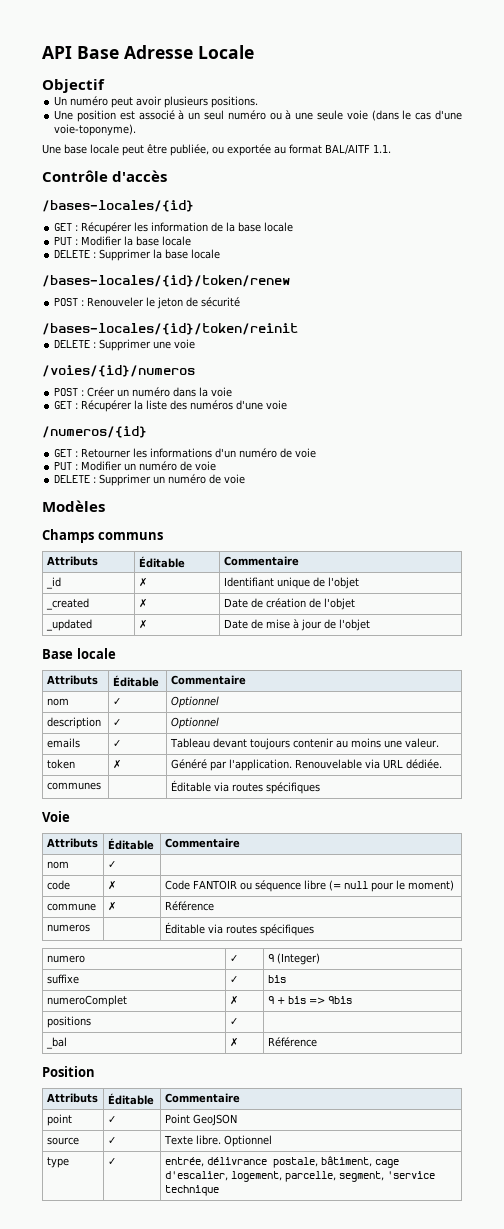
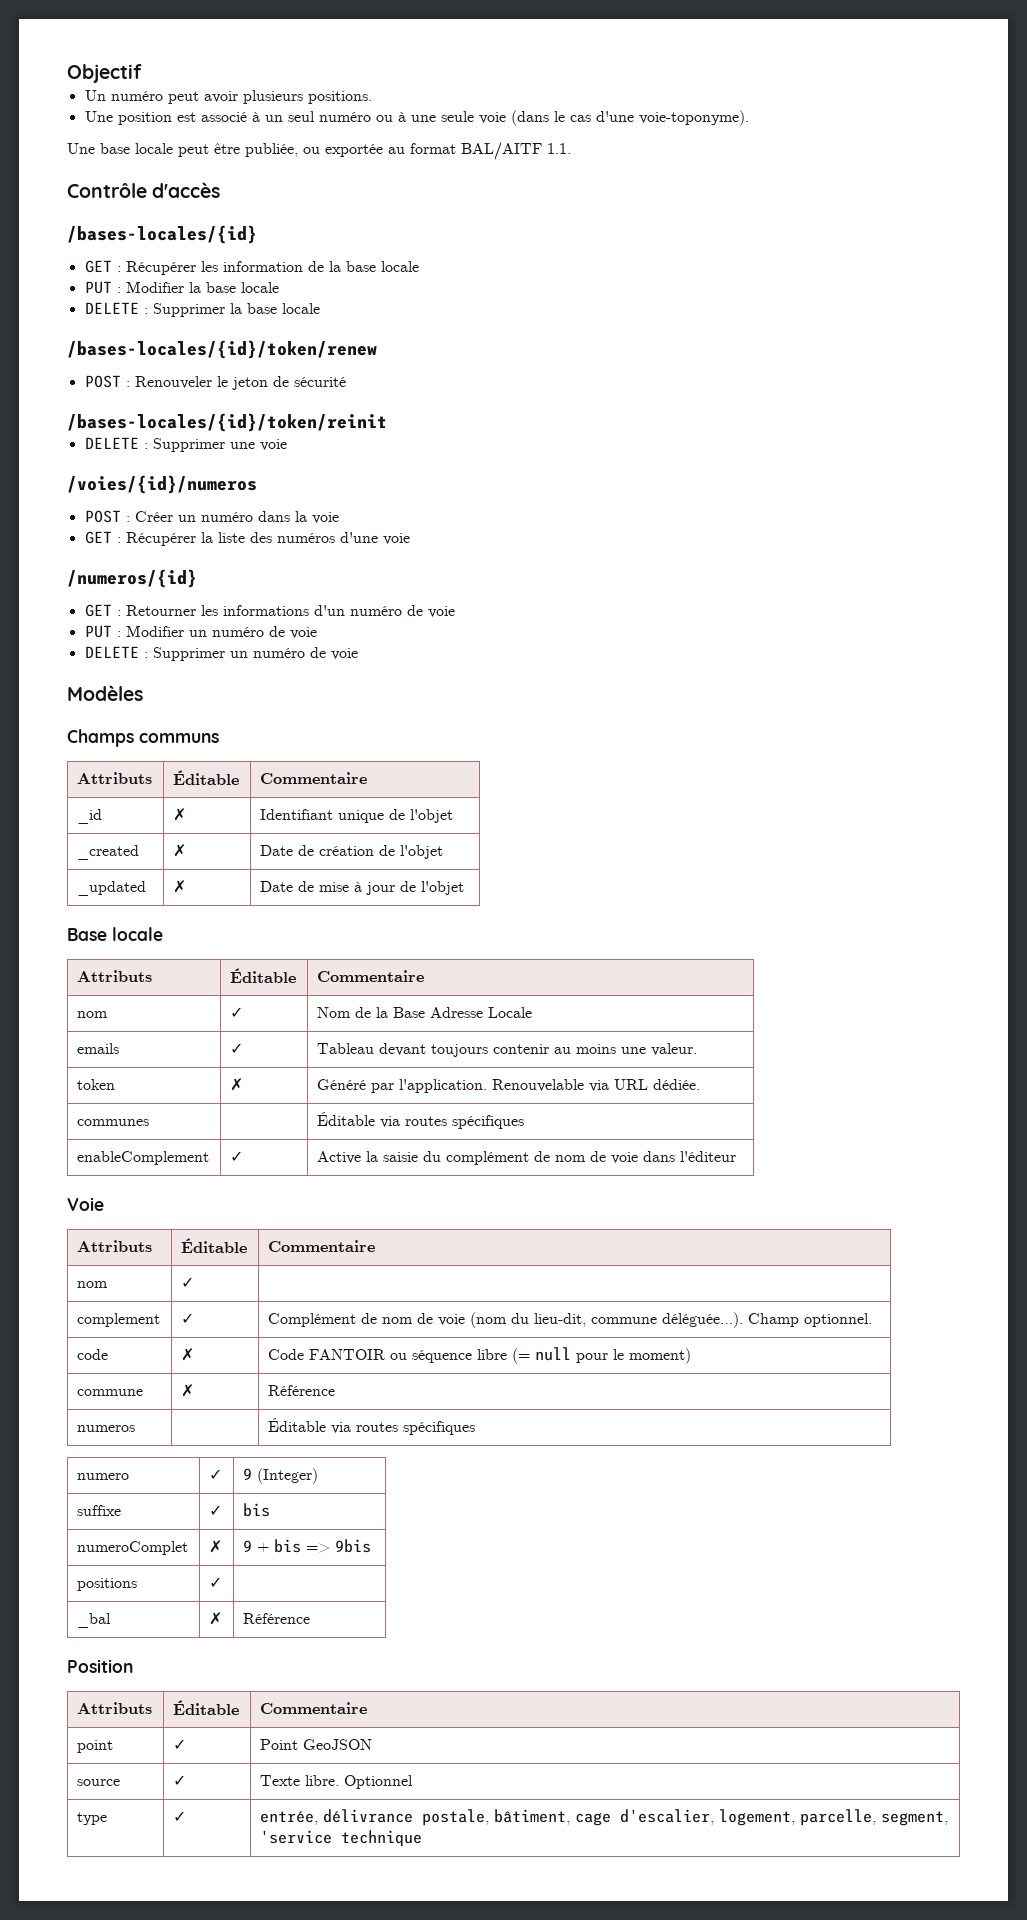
[42,45,254,59] API Base Adresse Locale // -> (67, 73) none
[170,696,219,708] [46,717,101,729] [112,719,121,726] [170,717,219,729] Optionnel // description | ✓ | Optionnel -> [317,1007,533,1018] Nom de la Base Adresse Locale
(320, 788) none -> [77,1151,210,1165] [230,1151,244,1162] [317,1151,737,1165] // enableComplement | ✓ | Active la saisie du complément de nom de voie dans l'éditeur
(116, 864) none -> [77,1313,161,1327] [181,1313,195,1324] [268,1312,873,1328] // complement | ✓ | Complément de nom de voie (nom du lieu-dit, commune déléguée…). Champ optionnel.

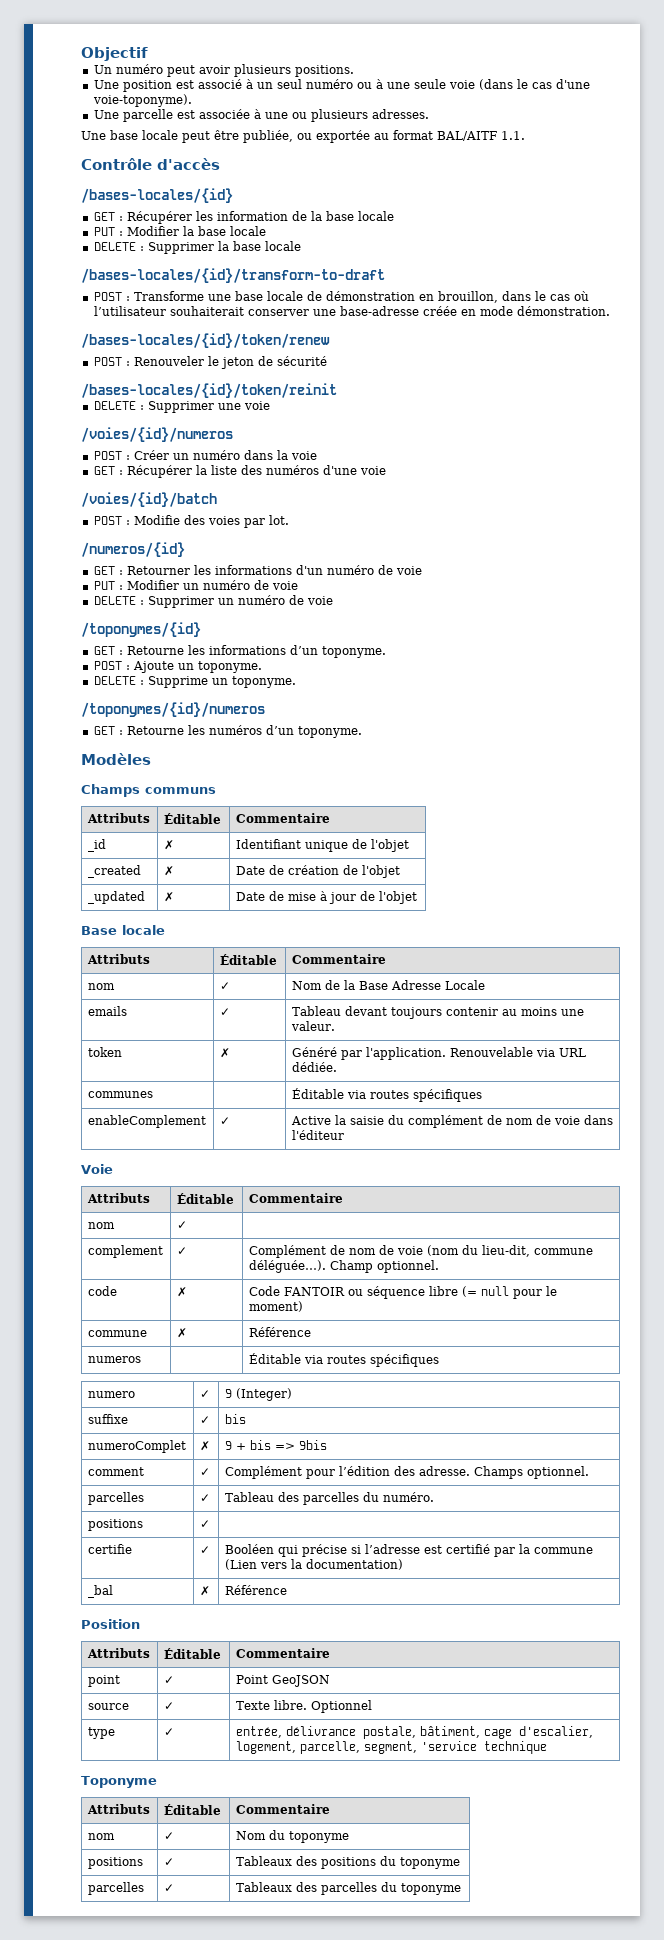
(749, 118) none -> [93,109,429,122] // Une parcelle est associée à une ou plusieurs adresses.
(320, 308) none -> [81,268,385,283] [93,291,589,303] [93,306,610,316] // /bases-locales/{id}/transform-to-draft // POST : Transforme une base locale de démonstration en brouillon, dans le cas où l’utilisateur souhaiterait conserver une base-adresse créée en mode démonstration.
(410, 539) none -> [81,492,217,507] [93,515,289,528] // /voies/{id}/batch // POST : Modifie des voies par lot.
(358, 654) none -> [81,622,201,637] [93,645,386,658] [93,661,262,673] [93,676,296,688] [81,702,265,717] [93,725,362,738] // /toponymes/{id} // GET : Retourne les informations d’un toponyme. // POST : Ajoute un toponyme. // DELETE : Supprime un toponyme. // /toponymes/{id}/numeros // GET : Retourne les numéros d’un toponyme.
[77,1578,138,1591] [209,1577,223,1588] positions | ✓ | -> [87,1467,144,1476] [199,1468,210,1476] [224,1466,589,1479] [87,1492,144,1505] [199,1494,210,1502] [224,1492,434,1505] [87,1519,143,1531] [199,1520,210,1528] [87,1544,132,1554] [199,1546,210,1554] [224,1544,593,1557] [224,1559,403,1570] comment | ✓ | Complément pour l’édition des adresse. Champs optionnel. // parcelles | ✓ | Tableau des parcelles du numéro. // positions | ✓ | // certifie | ✓ | Booléen qui précise si l’adresse est certifié par la commune (Lien vers la documentation)
(423, 1838) none -> [81,1776,157,1788] [86,1804,150,1814] [163,1804,221,1815] [235,1804,330,1814] [87,1833,115,1840] [163,1832,174,1840] [235,1830,349,1843] [87,1857,143,1869] [163,1858,174,1866] [235,1856,460,1869] [87,1882,144,1895] [163,1884,174,1892] [235,1882,461,1895] // Toponyme // Attributs | Éditable | Commentaire // nom | ✓ | Nom du toponyme // positions | ✓ | Tableaux des positions du toponyme // parcelles | ✓ | Tableaux des parcelles du toponyme

